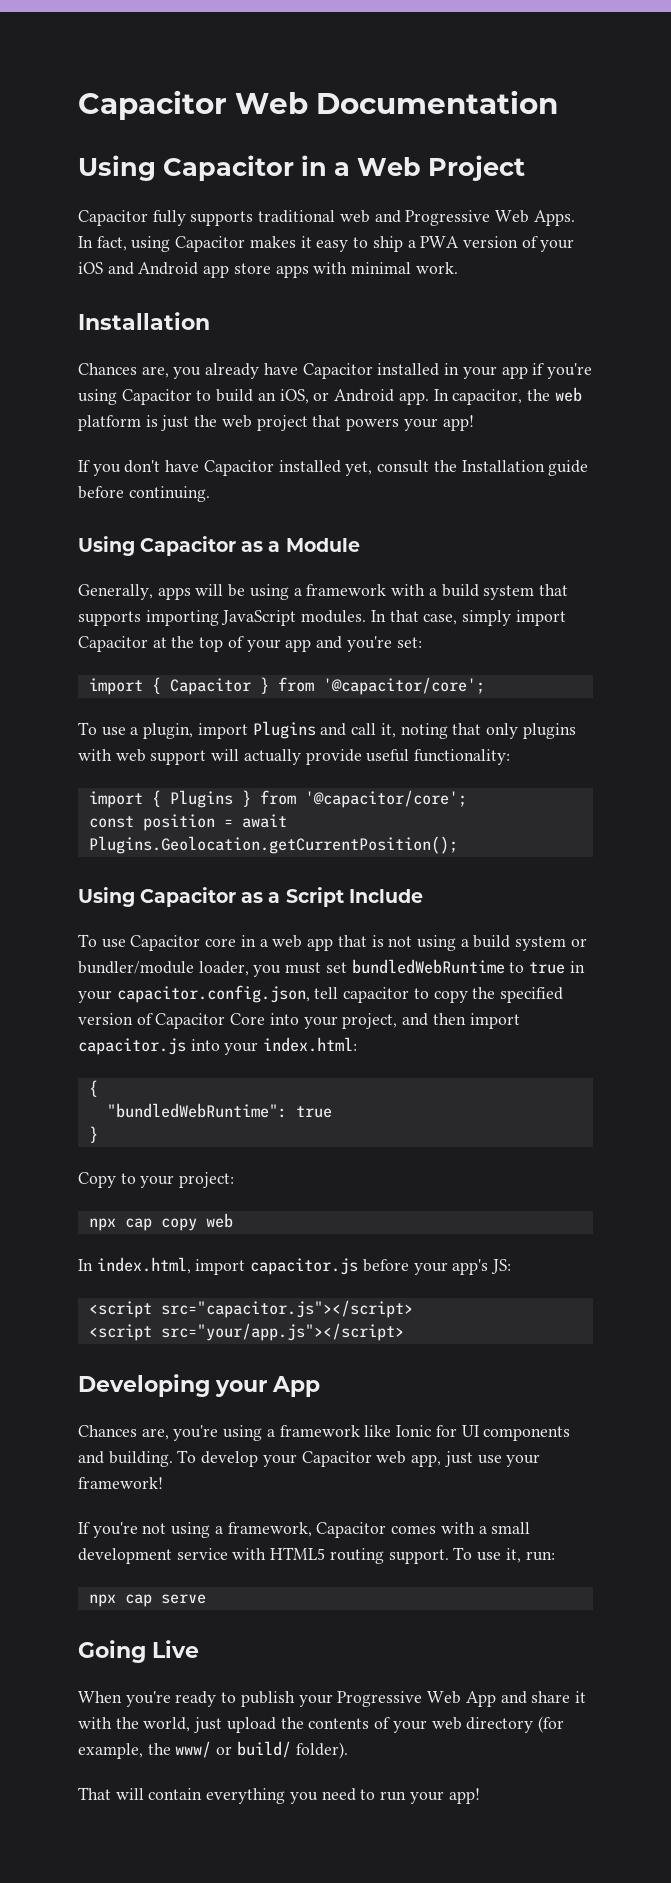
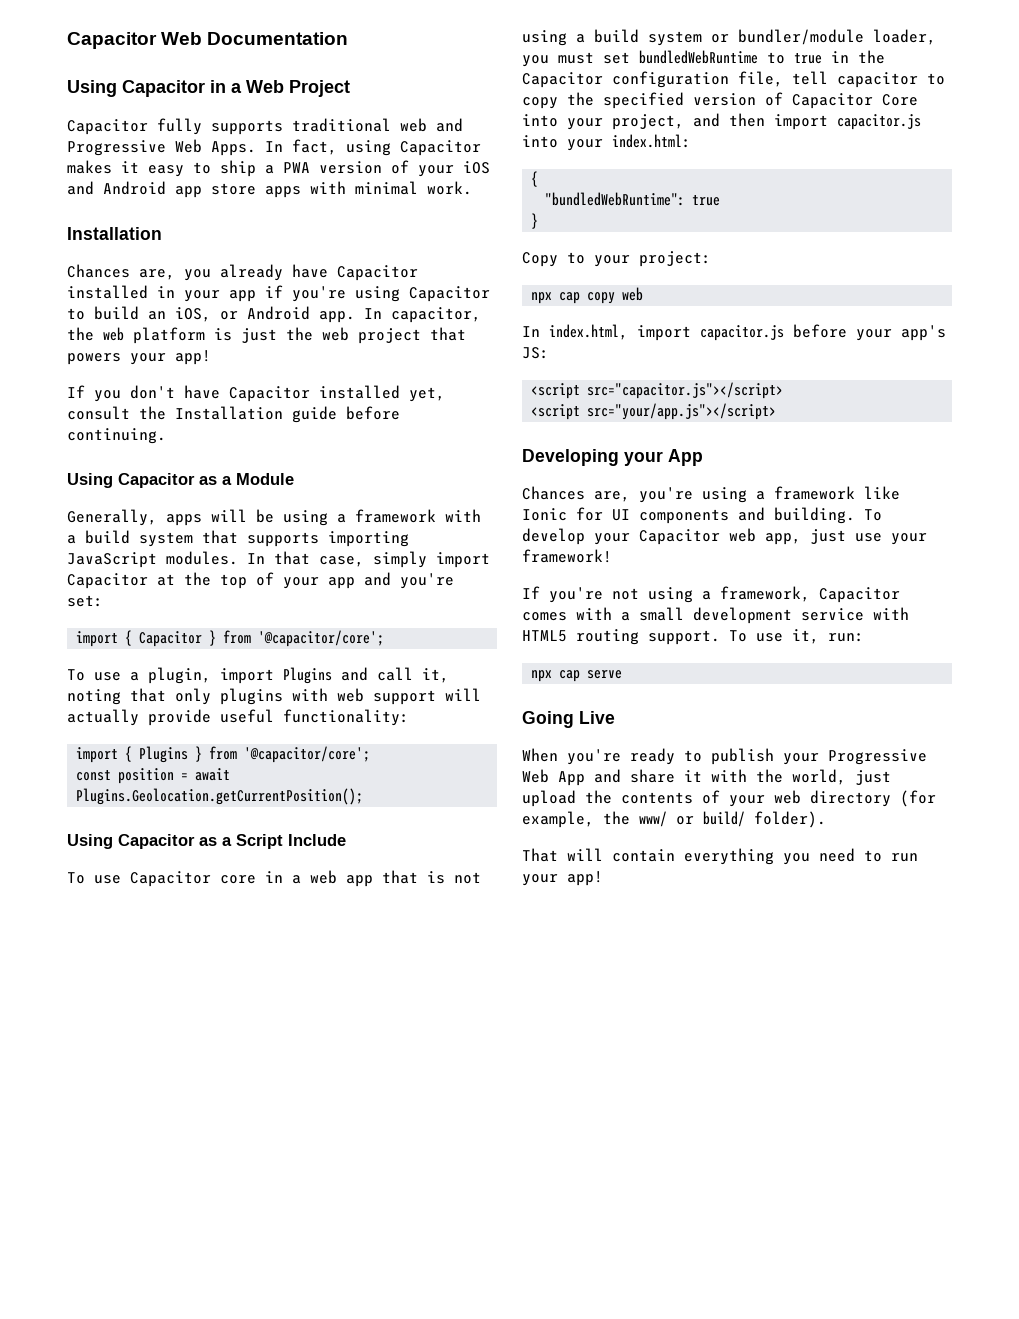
[78,985,310,1003] your capacitor.config.json, -> [858,50,885,64] [522,71,783,88] the Capacitor configuration file,

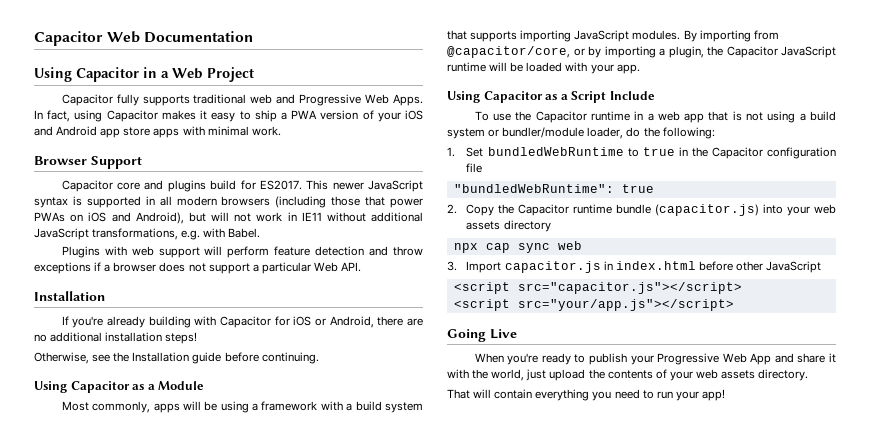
[67,227,162,240] [67,264,418,281] [67,285,490,302] [67,306,481,323] [67,327,466,344] [67,350,211,365] [67,385,445,402] [67,406,130,420] Installation // Chances are, you already have Capacitor installed in your app if you're using Capacitor to build an iOS, or Android app. In capacitor, the web platform is just the web project that powers your app! // If you don't have Capacitor installed yet, consult -> [34,156,142,169] [61,180,424,192] [34,196,423,208] [34,212,424,224] [34,228,261,240] [61,246,423,258] [34,262,362,274] [34,291,105,301] [61,316,424,328] [34,332,198,344] [34,352,111,364] Browser Support // Capacitor core and plugins build for ES2017. This newer JavaScript syntax is supported in all modern browsers (including those that power PWAs on iOS and Android), but will not work in IE11 without additional JavaScript transformations, e.g. with Babel. // Plugins with web support will perform feature detection and throw exceptions if a browser does not support a particular Web API. // Installation // If you're already building with Capacitor for iOS or Android, there are no additional installation steps! // Otherwise, see
[67,509,157,526] Generally, -> [61,401,151,413] Most commonly,
[247,551,490,568] [67,572,454,589] [67,595,103,607] [76,630,385,647] [67,667,449,684] [67,688,481,705] [67,709,409,726] [76,746,371,763] [76,768,231,784] [76,788,364,805] In that case, simply import Capacitor at the top of your app and you're set: // import { Capacitor } from '@capacitor/core'; // To use a plugin, import Plugins and call it, noting that only plugins with web support will actually provide useful functionality: // import { Plugins } from '@capacitor/core'; // const position = await Plugins.Geolocation.getCurrentPosition(); -> [683,30,779,42] [447,46,836,58] [447,62,640,74] By importing from @capacitor/core, or by importing a plugin, the Capacitor JavaScript runtime will be loaded with your app.
[130,871,256,887] Capacitor core -> [515,111,630,123] the Capacitor runtime
[522,52,630,67] you must set -> [626,127,715,139] [447,147,484,157] do the following: // 1. Set
[738,71,945,88] [522,92,918,109] [522,113,921,130] [522,134,691,151] [531,171,539,187] [545,192,721,206] [531,213,539,229] [522,251,711,267] [531,292,616,304] file, tell capacitor to copy the specified version of Capacitor Core into your project, and then import capacitor.js into your index.html: // { // "bundledWebRuntime": true // } // Copy to your project: // npx cap copy -> [466,163,483,173] [453,184,654,193] [447,204,836,216] [466,220,551,232] [453,243,550,253] file // "bundledWebRuntime": true // 2. Copy the Capacitor runtime bundle (capacitor.js) into your web assets directory // npx cap sync
[522,324,946,341] [522,347,549,359] [531,382,784,399] [531,403,777,420] [522,449,703,466] [522,486,900,503] [522,507,882,524] [522,528,927,545] [522,549,612,563] [522,586,900,603] [522,607,909,624] [522,629,864,645] [531,670,623,682] In index.html, import capacitor.js before your app's JS: // <script src="capacitor.js"></script> // <script src="your/app.js"></script> // Developing your App // Chances are, you're using a framework like Ionic for UI components and building. To develop your Capacitor web app, just use your framework! // If you're not using a framework, Capacitor comes with a small development service with HTML5 routing support. To use it, run: // npx cap serve -> [447,261,822,273] [453,282,742,294] [453,299,734,311] 3. Import capacitor.js in index.html before other JavaScript // <script src="capacitor.js"></script> // <script src="your/app.js"></script>
[810,790,936,807] [522,811,826,828] directory (for example, the www/ or build/ folder). -> [721,369,809,381] assets directory.

